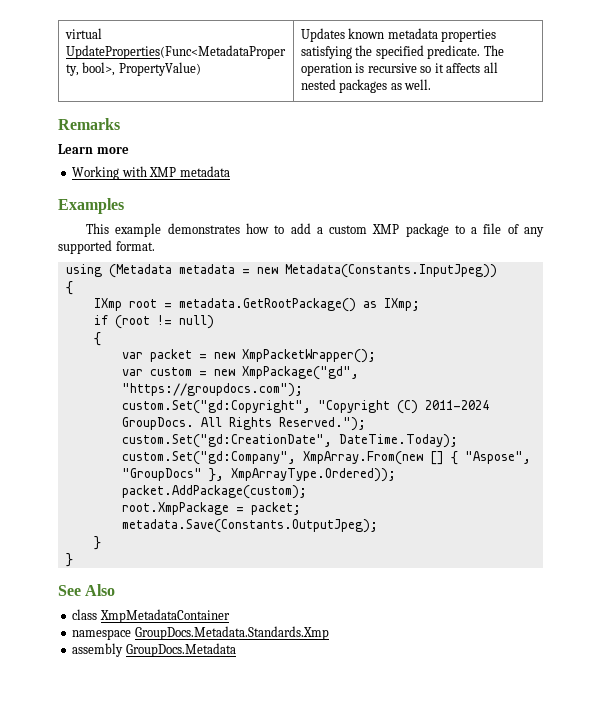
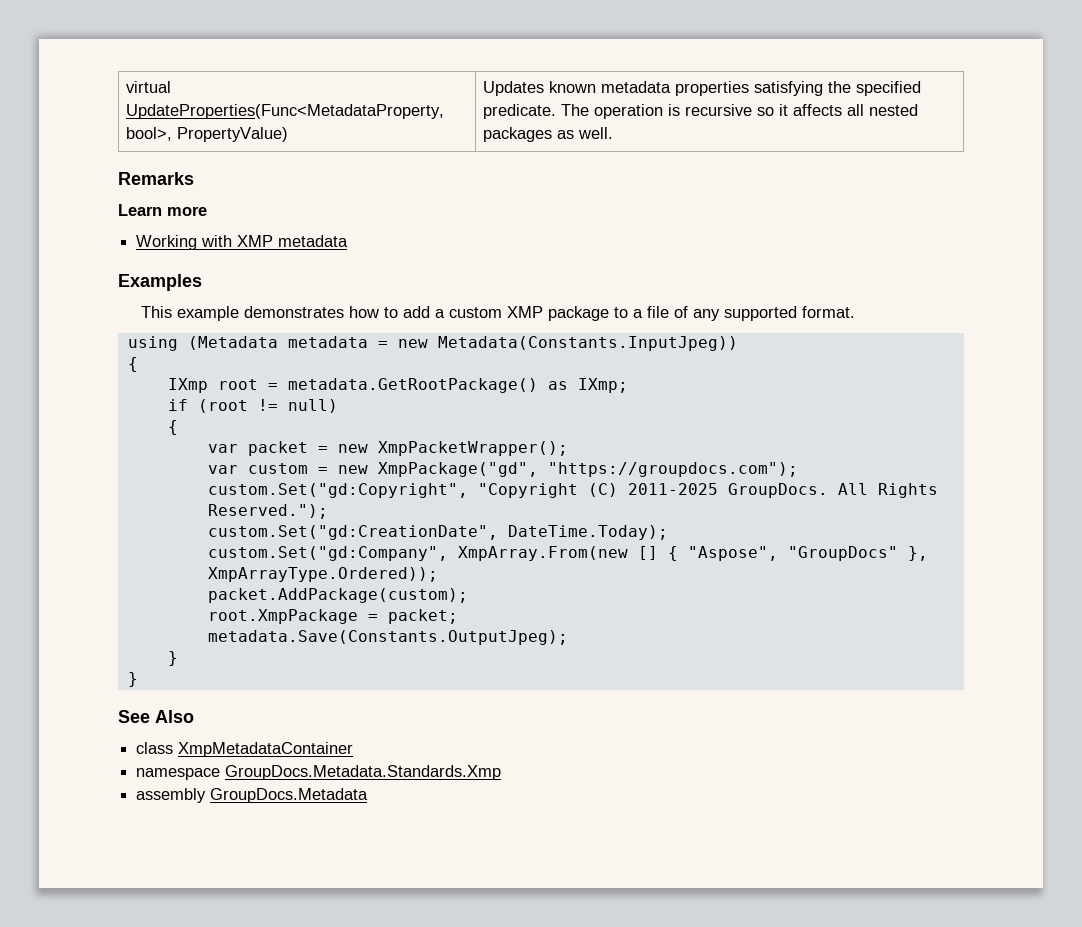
[424,400,489,410] 2011-2024 -> [627,483,718,495] 2011-2025

